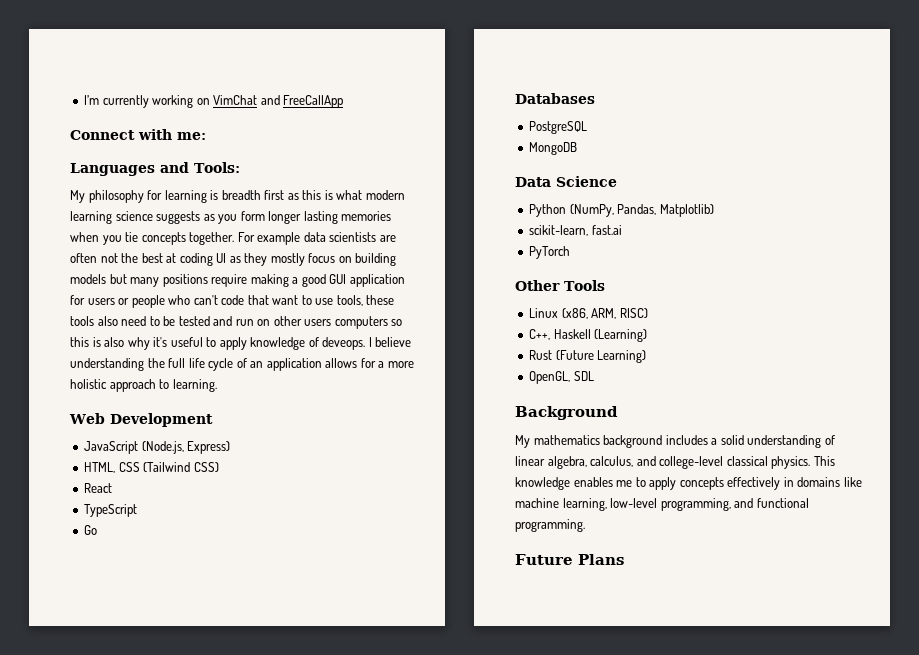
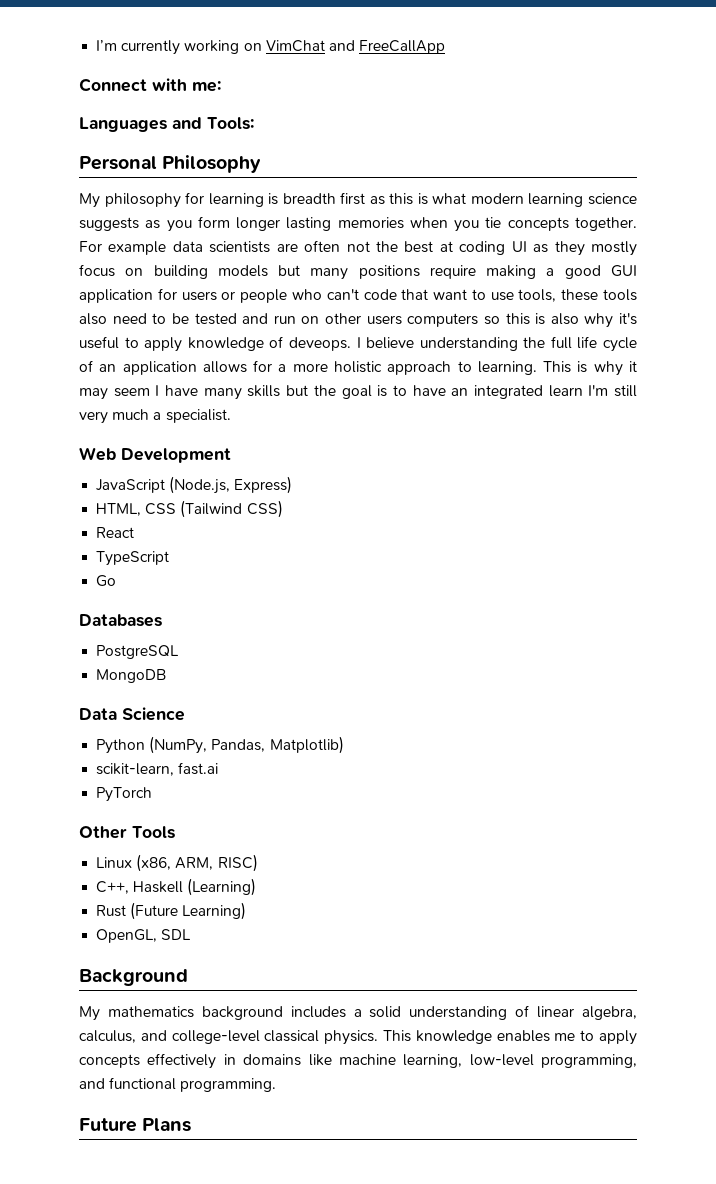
(240, 167) none -> [79,155,262,173] // Personal Philosophy
(217, 385) none -> [543,361,637,376] [79,385,637,400] [79,409,231,424] This is why it may seem I have many skills but the goal is to have an integrated learn I'm still very much a specialist.

